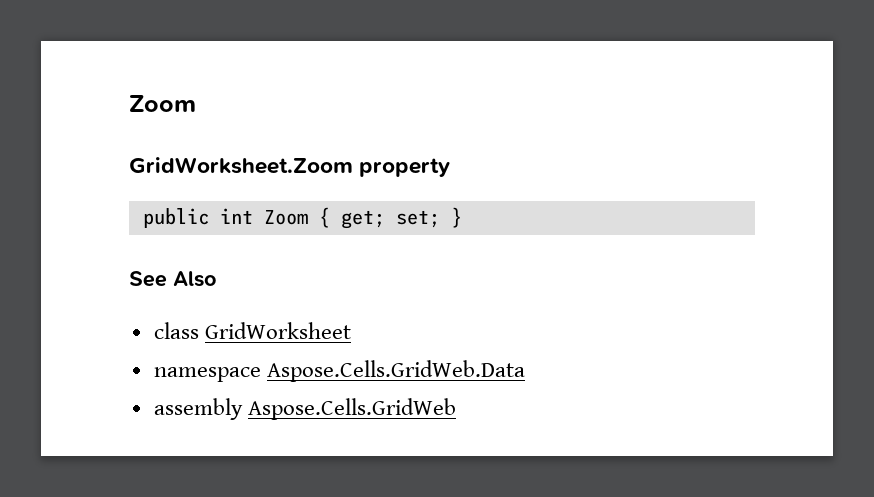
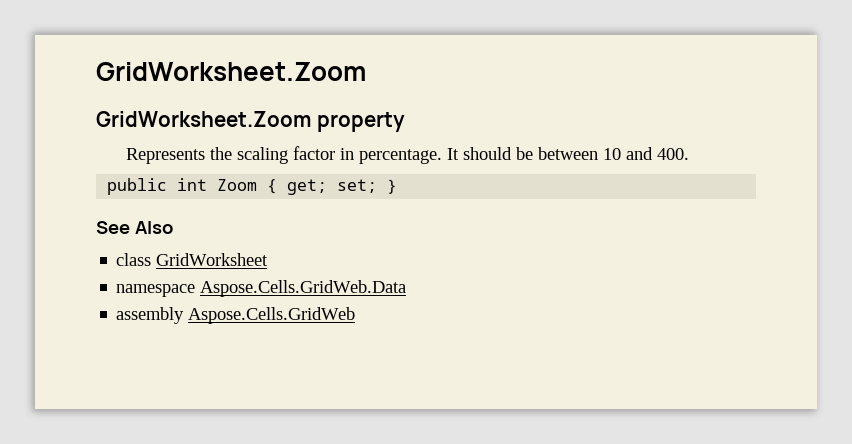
[129,95,196,112] Zoom -> [96,62,366,81] GridWorksheet.Zoom
(451, 167) none -> [126,146,690,164] // Represents the scaling factor in percentage. It should be between 10 and 400.

